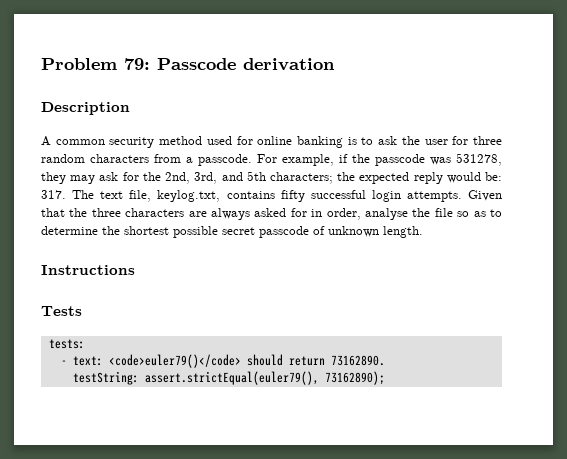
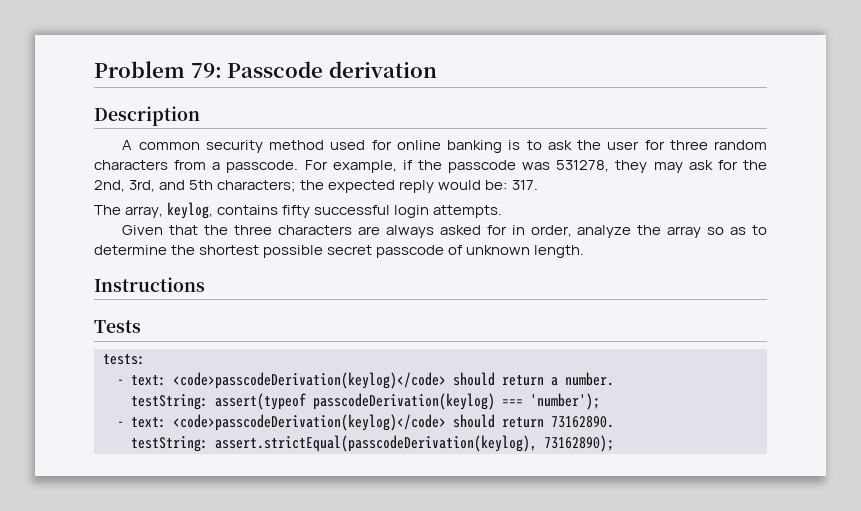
[72,190,221,202] The text file, keylog.txt, -> [94,202,214,219] // The array, keylog,
(462, 196) none -> (503, 211) //
[364,208,453,220] analyse the file -> [577,225,702,238] analyze the array
[108,354,241,368] <code>euler79()</code> -> [173,372,614,389] [131,393,600,410] [117,414,446,431] <code>passcodeDerivation(keylog)</code> should return a number. // testString: assert(typeof passcodeDerivation(keylog) === 'number'); // - text: <code>passcodeDerivation(keylog)</code>
[144,371,319,385] assert.strictEqual(euler79(), -> [215,435,537,452] assert.strictEqual(passcodeDerivation(keylog),

